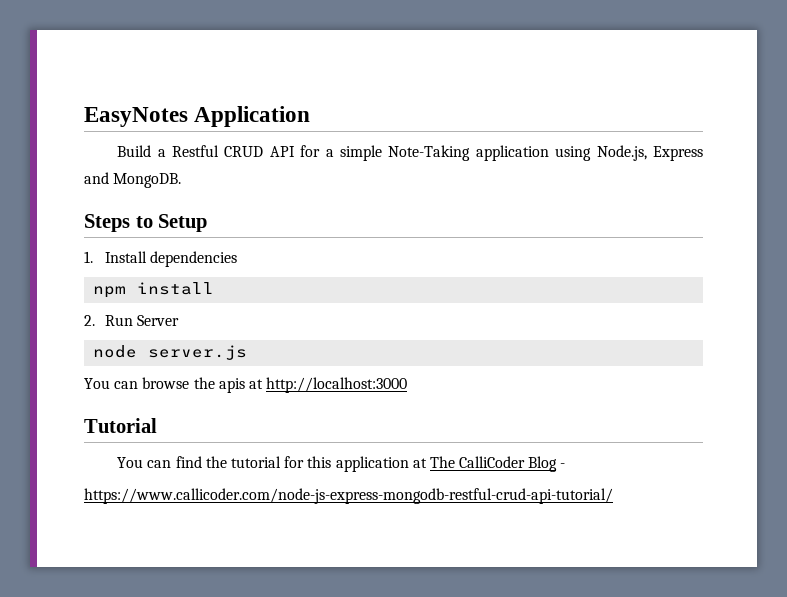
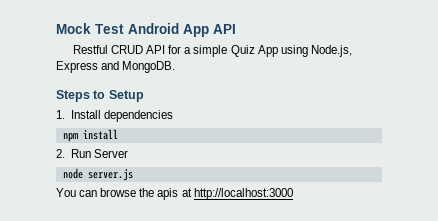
[84,106,311,127] [117,145,166,157] EasyNotes Application // Build a -> [56,23,236,37] Mock Test Android App API //
[388,145,549,161] Note-Taking application -> [230,45,278,57] Quiz App
[84,418,157,433] [117,456,566,472] [84,488,613,504] // Tutorial // You can find the tutorial for this application at The CalliCoder Blog - // https://www.callicoder.com/node-js-express-mongodb-restful-crud-api-tutorial/ -> (293, 194) none

